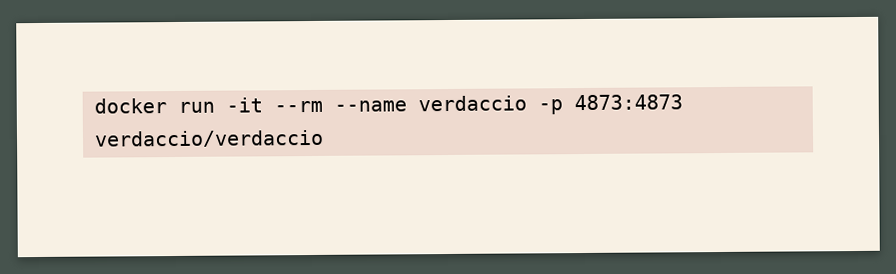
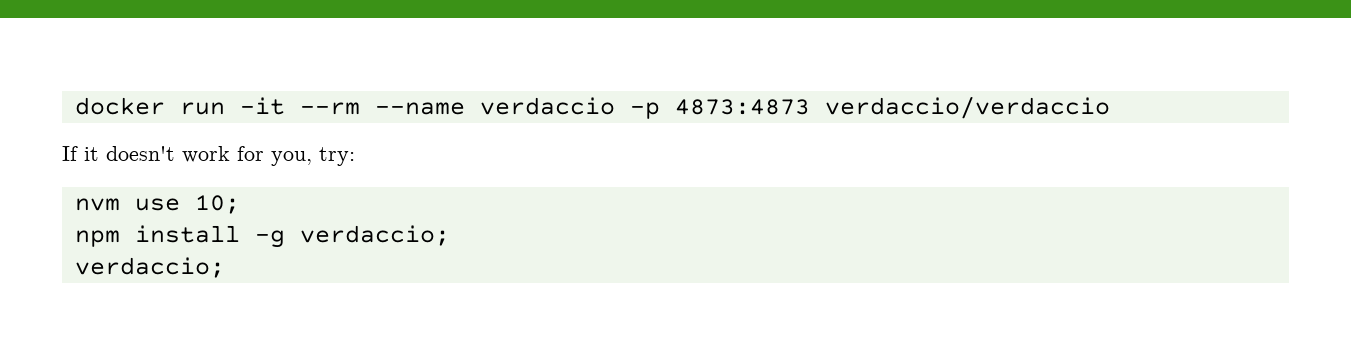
(325, 138) none -> [62,146,355,166] [74,195,240,214] [74,225,450,248] [74,257,225,278] // If it doesn't work for you, try: // nvm use 10; // npm install -g verdaccio; // verdaccio;

